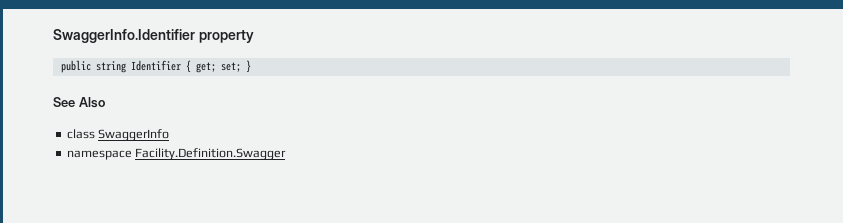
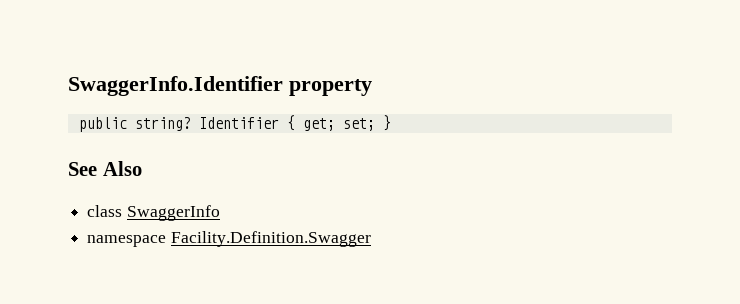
[95,61,126,73] string -> [134,117,191,131] string?

